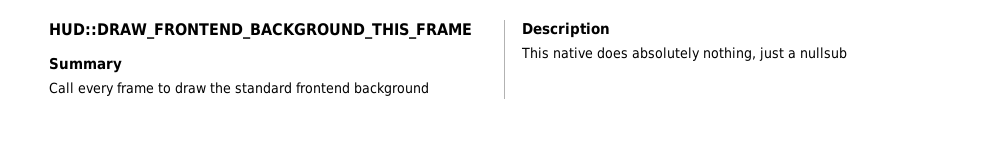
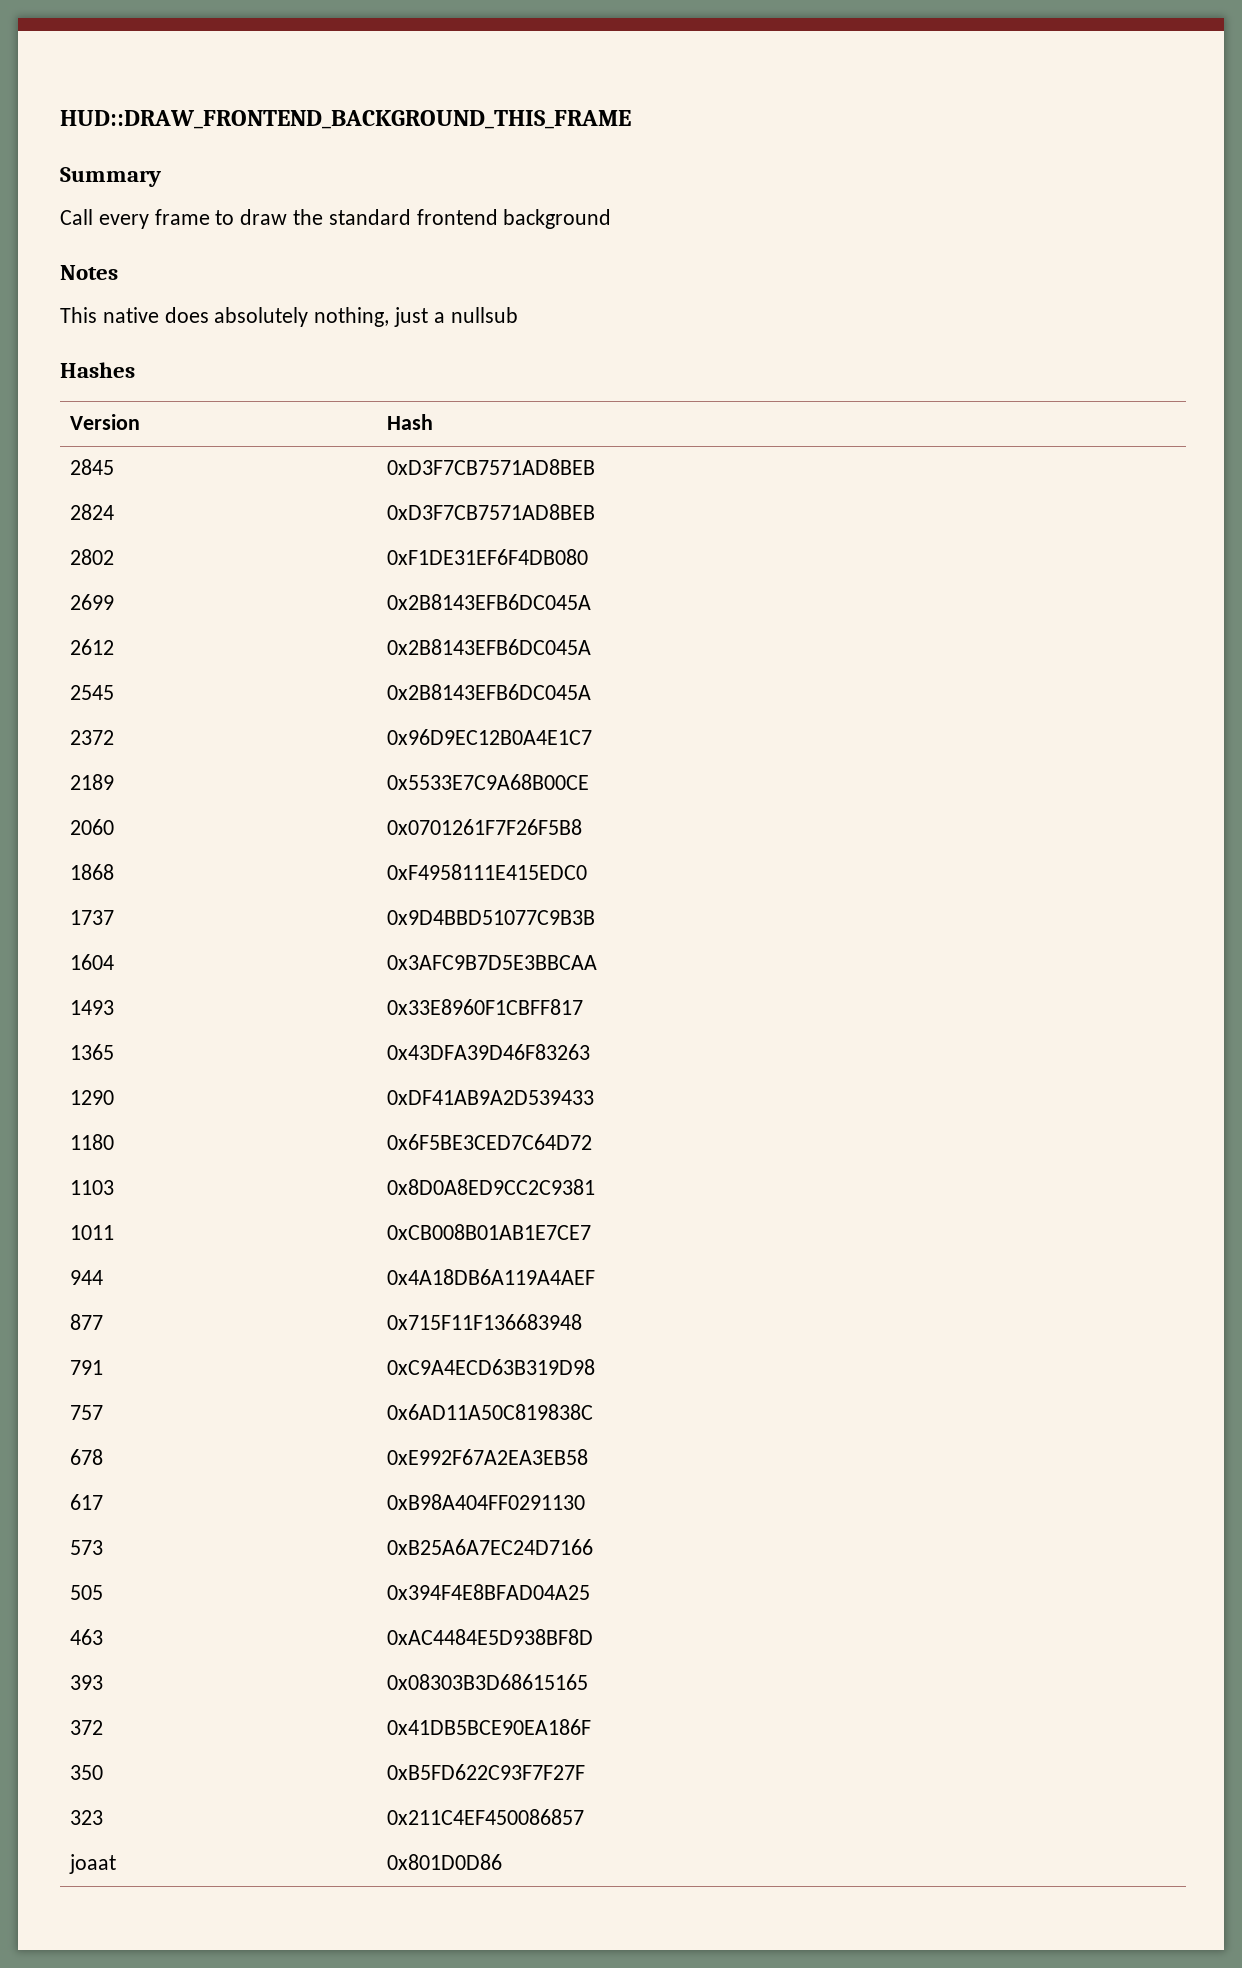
[522,22,610,38] Description -> [60,265,118,280] Notes
(847, 53) none -> [60,362,135,378] [69,414,140,430] [386,414,433,430] [69,459,114,475] [386,459,595,475] [69,504,114,520] [386,504,595,520] [69,549,114,565] [386,549,588,565] [69,594,114,610] [386,594,591,610] [69,639,114,655] [386,639,591,655] [69,685,114,700] [386,684,591,700] [69,730,114,745] [386,729,592,745] [69,774,114,790] [386,774,589,790] [69,819,114,835] [386,819,582,835] [69,864,114,880] [386,864,587,880] [69,910,114,925] [386,910,595,925] [69,954,114,970] [386,955,597,970] [69,1000,114,1015] [386,999,583,1015] [69,1044,114,1060] [386,1044,590,1060] [69,1090,114,1105] [386,1090,594,1105] [69,1134,114,1150] [386,1134,592,1150] [69,1180,114,1195] [386,1179,595,1195] [69,1225,114,1240] [386,1224,591,1240] [69,1270,103,1285] [386,1269,595,1285] [69,1314,103,1330] [386,1314,582,1330] [69,1360,103,1375] [386,1359,595,1375] [69,1405,103,1420] [386,1404,593,1420] [69,1449,103,1465] [386,1449,588,1465] [69,1494,103,1510] [386,1494,585,1510] [69,1540,103,1555] [386,1539,593,1555] [69,1585,103,1600] [386,1584,590,1600] [69,1629,103,1645] [386,1629,593,1645] [69,1675,103,1690] [386,1674,588,1690] [69,1720,103,1735] [386,1719,591,1735] [69,1765,103,1780] [386,1764,585,1780] [69,1810,103,1825] [386,1809,584,1825] [68,1854,116,1874] [386,1854,502,1870] // Hashes // Version | Hash // 2845 | 0xD3F7CB7571AD8BEB // 2824 | 0xD3F7CB7571AD8BEB // 2802 | 0xF1DE31EF6F4DB080 // 2699 | 0x2B8143EFB6DC045A // 2612 | 0x2B8143EFB6DC045A // 2545 | 0x2B8143EFB6DC045A // 2372 | 0x96D9EC12B0A4E1C7 // 2189 | 0x5533E7C9A68B00CE // 2060 | 0x0701261F7F26F5B8 // 1868 | 0xF4958111E415EDC0 // 1737 | 0x9D4BBD51077C9B3B // 1604 | 0x3AFC9B7D5E3BBCAA // 1493 | 0x33E8960F1CBFF817 // 1365 | 0x43DFA39D46F83263 // 1290 | 0xDF41AB9A2D539433 // 1180 | 0x6F5BE3CED7C64D72 // 1103 | 0x8D0A8ED9CC2C9381 // 1011 | 0xCB008B01AB1E7CE7 // 944 | 0x4A18DB6A119A4AEF // 877 | 0x715F11F136683948 // 791 | 0xC9A4ECD63B319D98 // 757 | 0x6AD11A50C819838C // 678 | 0xE992F67A2EA3EB58 // 617 | 0xB98A404FF0291130 // 573 | 0xB25A6A7EC24D7166 // 505 | 0x394F4E8BFAD04A25 // 463 | 0xAC4484E5D938BF8D // 393 | 0x08303B3D68615165 // 372 | 0x41DB5BCE90EA186F // 350 | 0xB5FD622C93F7F27F // 323 | 0x211C4EF450086857 // joaat | 0x801D0D86

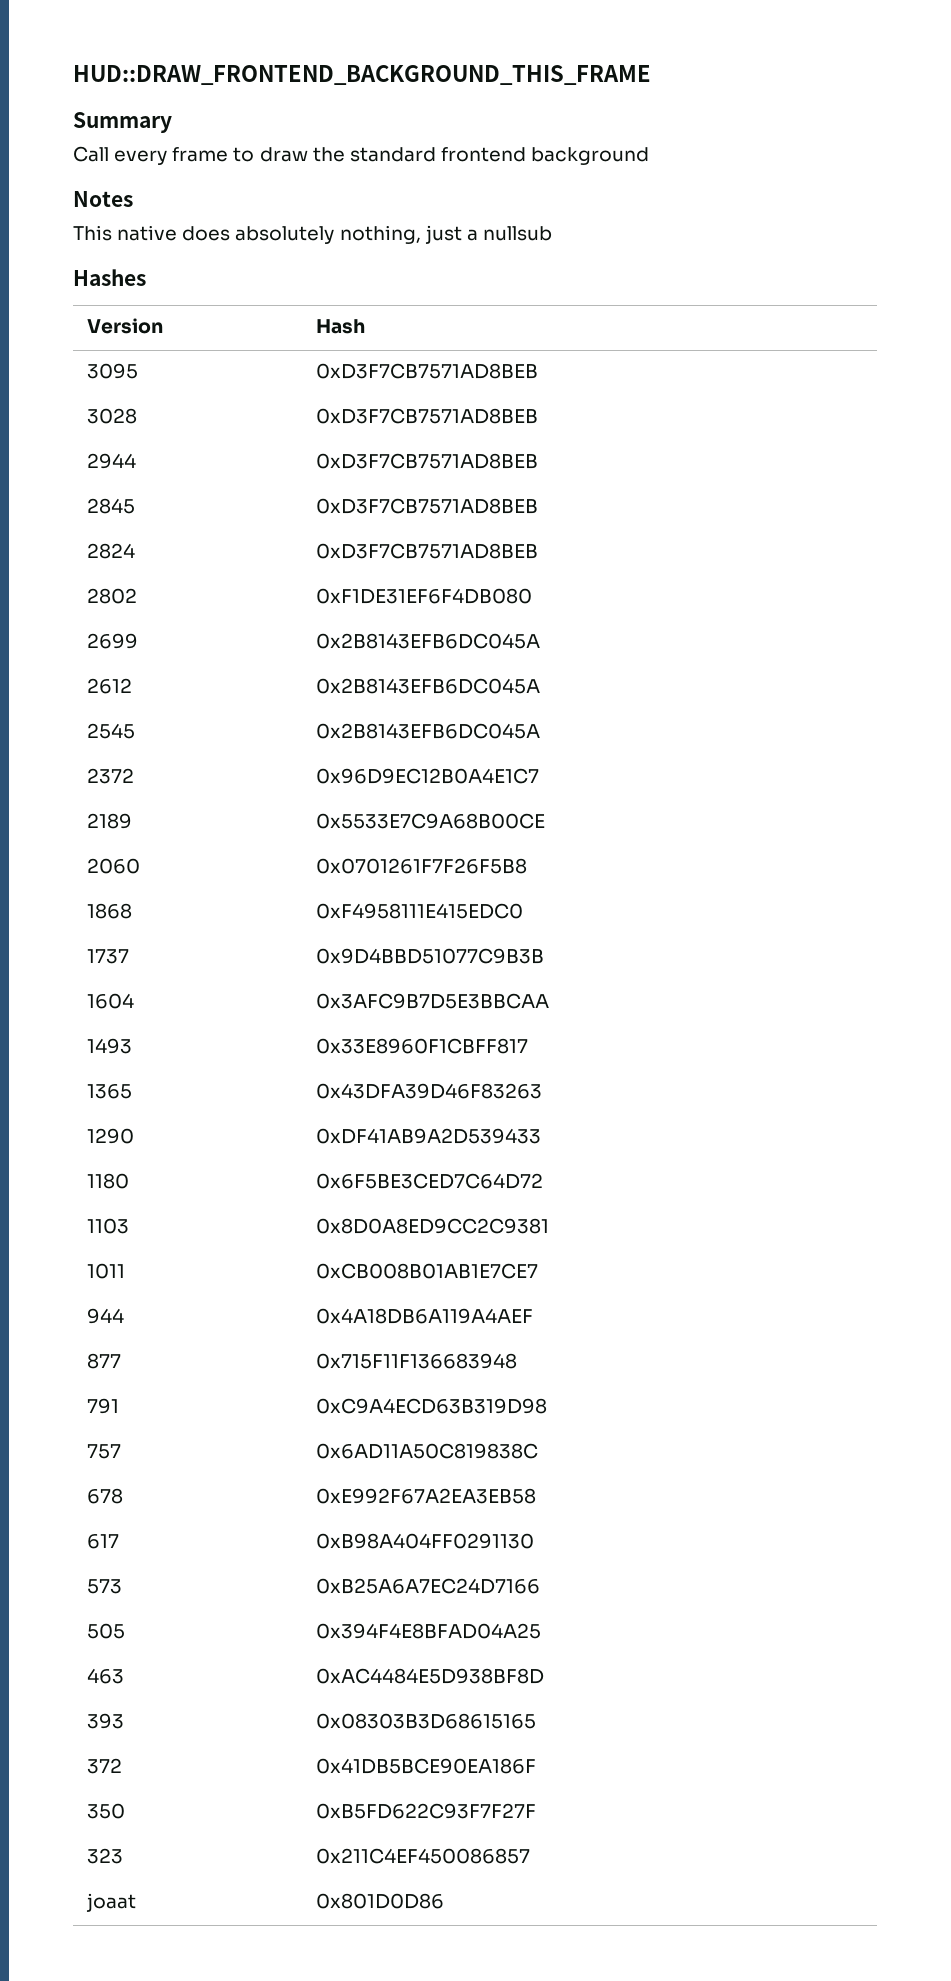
(433, 422) none -> [86,363,138,379] [315,363,538,379] [86,408,137,424] [315,408,538,424] [86,453,136,469] [315,453,538,469] // 3095 | 0xD3F7CB7571AD8BEB // 3028 | 0xD3F7CB7571AD8BEB // 2944 | 0xD3F7CB7571AD8BEB

